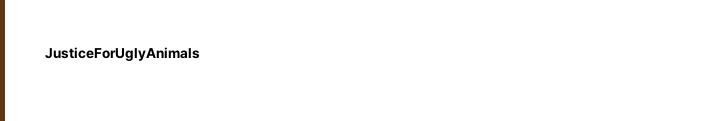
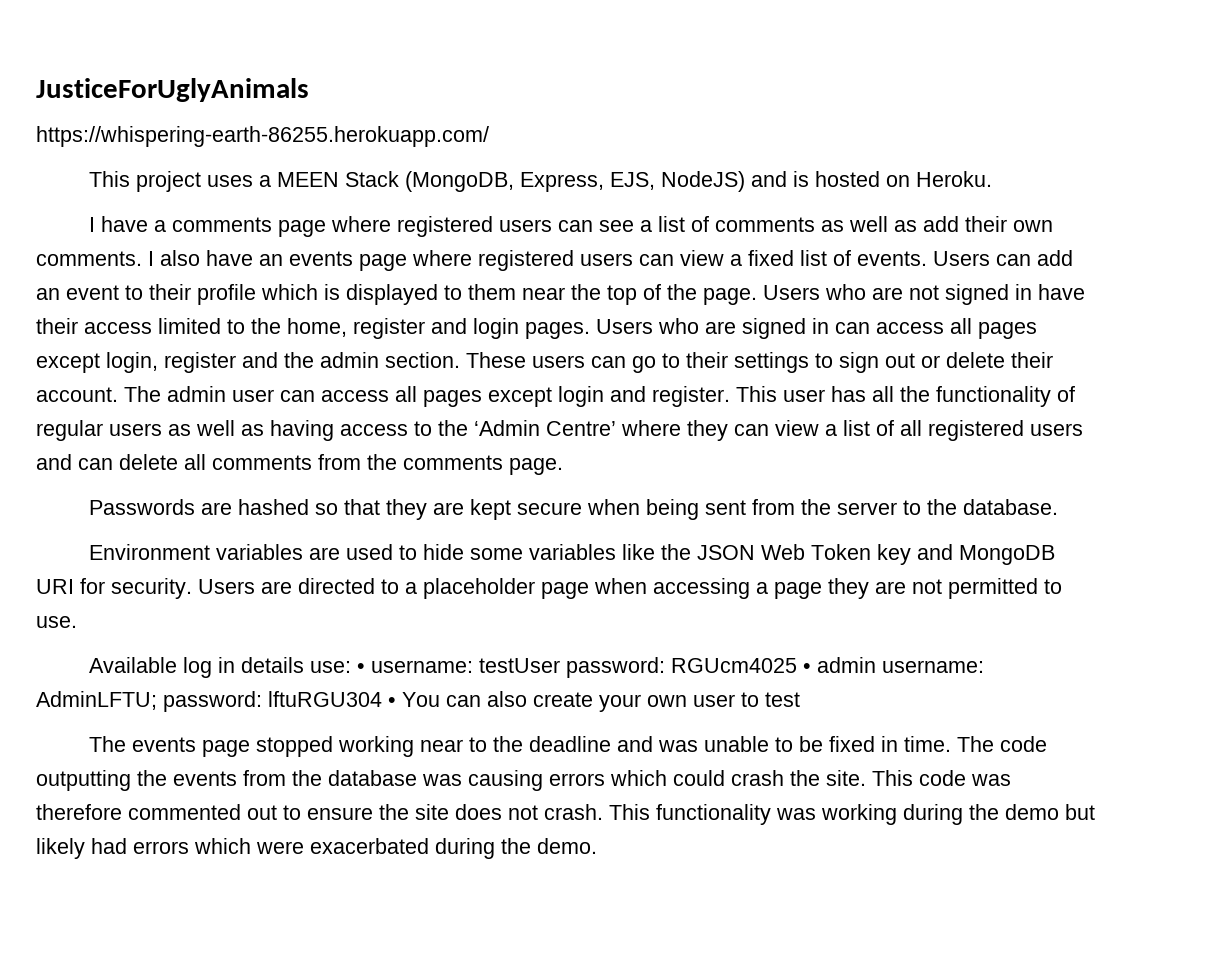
(200, 54) none -> [36,126,489,147] [89,171,993,192] [89,216,1054,237] [36,250,1073,271] [36,284,1085,305] [36,318,1037,339] [36,352,1053,373] [36,386,1075,407] [36,420,1083,441] [36,454,563,475] [89,499,1059,520] [89,544,1056,565] [36,578,1062,599] [36,616,77,628] [89,657,985,678] [36,691,800,712] [89,736,1048,757] [36,770,1011,791] [36,804,1095,825] [36,838,597,859] // https://whispering-earth-86255.herokuapp.com/ // This project uses a MEEN Stack (MongoDB, Express, EJS, NodeJS) and is hosted on Heroku. // I have a comments page where registered users can see a list of comments as well as add their own comments. I also have an events page where registered users can view a fixed list of events. Users can add an event to their profile which is displayed to them near the top of the page. Users who are not signed in have their access limited to the home, register and login pages. Users who are signed in can access all pages except login, register and the admin section. These users can go to their settings to sign out or delete their account. The admin user can access all pages except login and register. This user has all the functionality of regular users as well as having access to the ‘Admin Centre’ where they can view a list of all registered users and can delete all comments from the comments page. // Passwords are hashed so that they are kept secure when being sent from the server to the database. // Environment variables are used to hide some variables like the JSON Web Token key and MongoDB URI for security. Users are directed to a placeholder page when accessing a page they are not permitted to use. // Available log in details use: • username: testUser password: RGUcm4025 • admin username: AdminLFTU; password: lftuRGU304 • You can also create your own user to test // The events page stopped working near to the deadline and was unable to be fixed in time. The code outputting the events from the database was causing errors which could crash the site. This code was therefore commented out to ensure the site does not crash. This functionality was working during the demo but likely had errors which were exacerbated during the demo.

